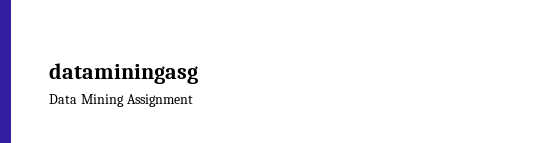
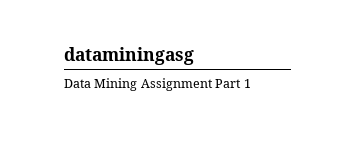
(193, 100) none -> [215,79,251,88] Part 1

